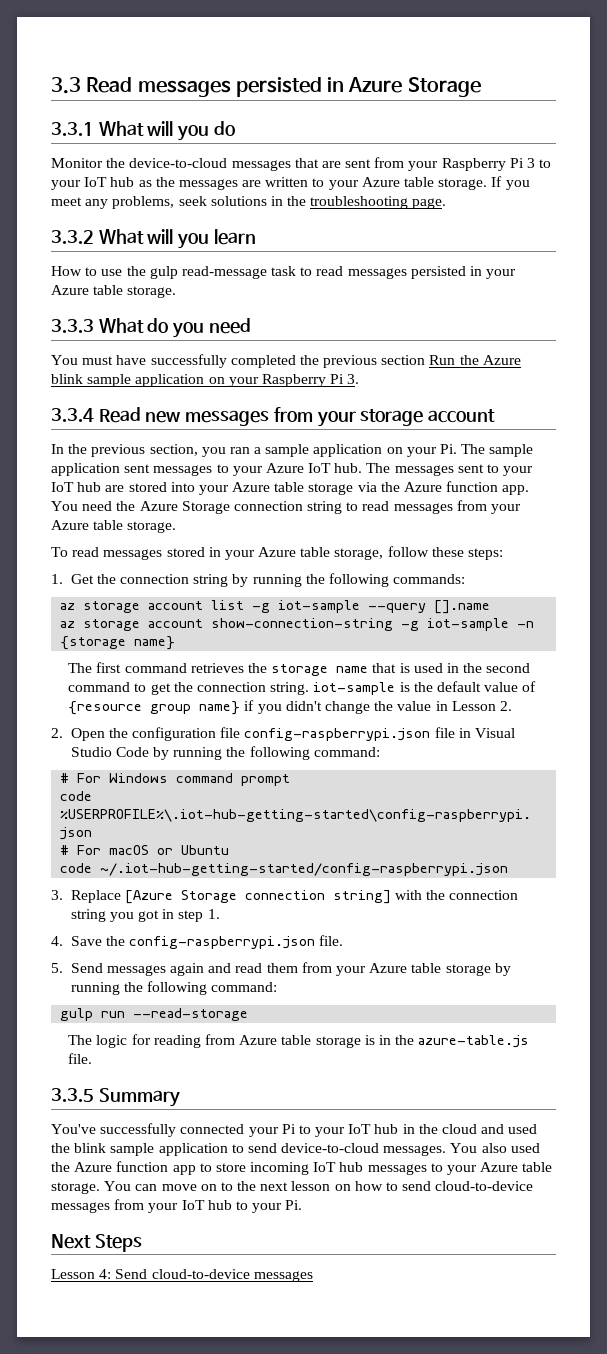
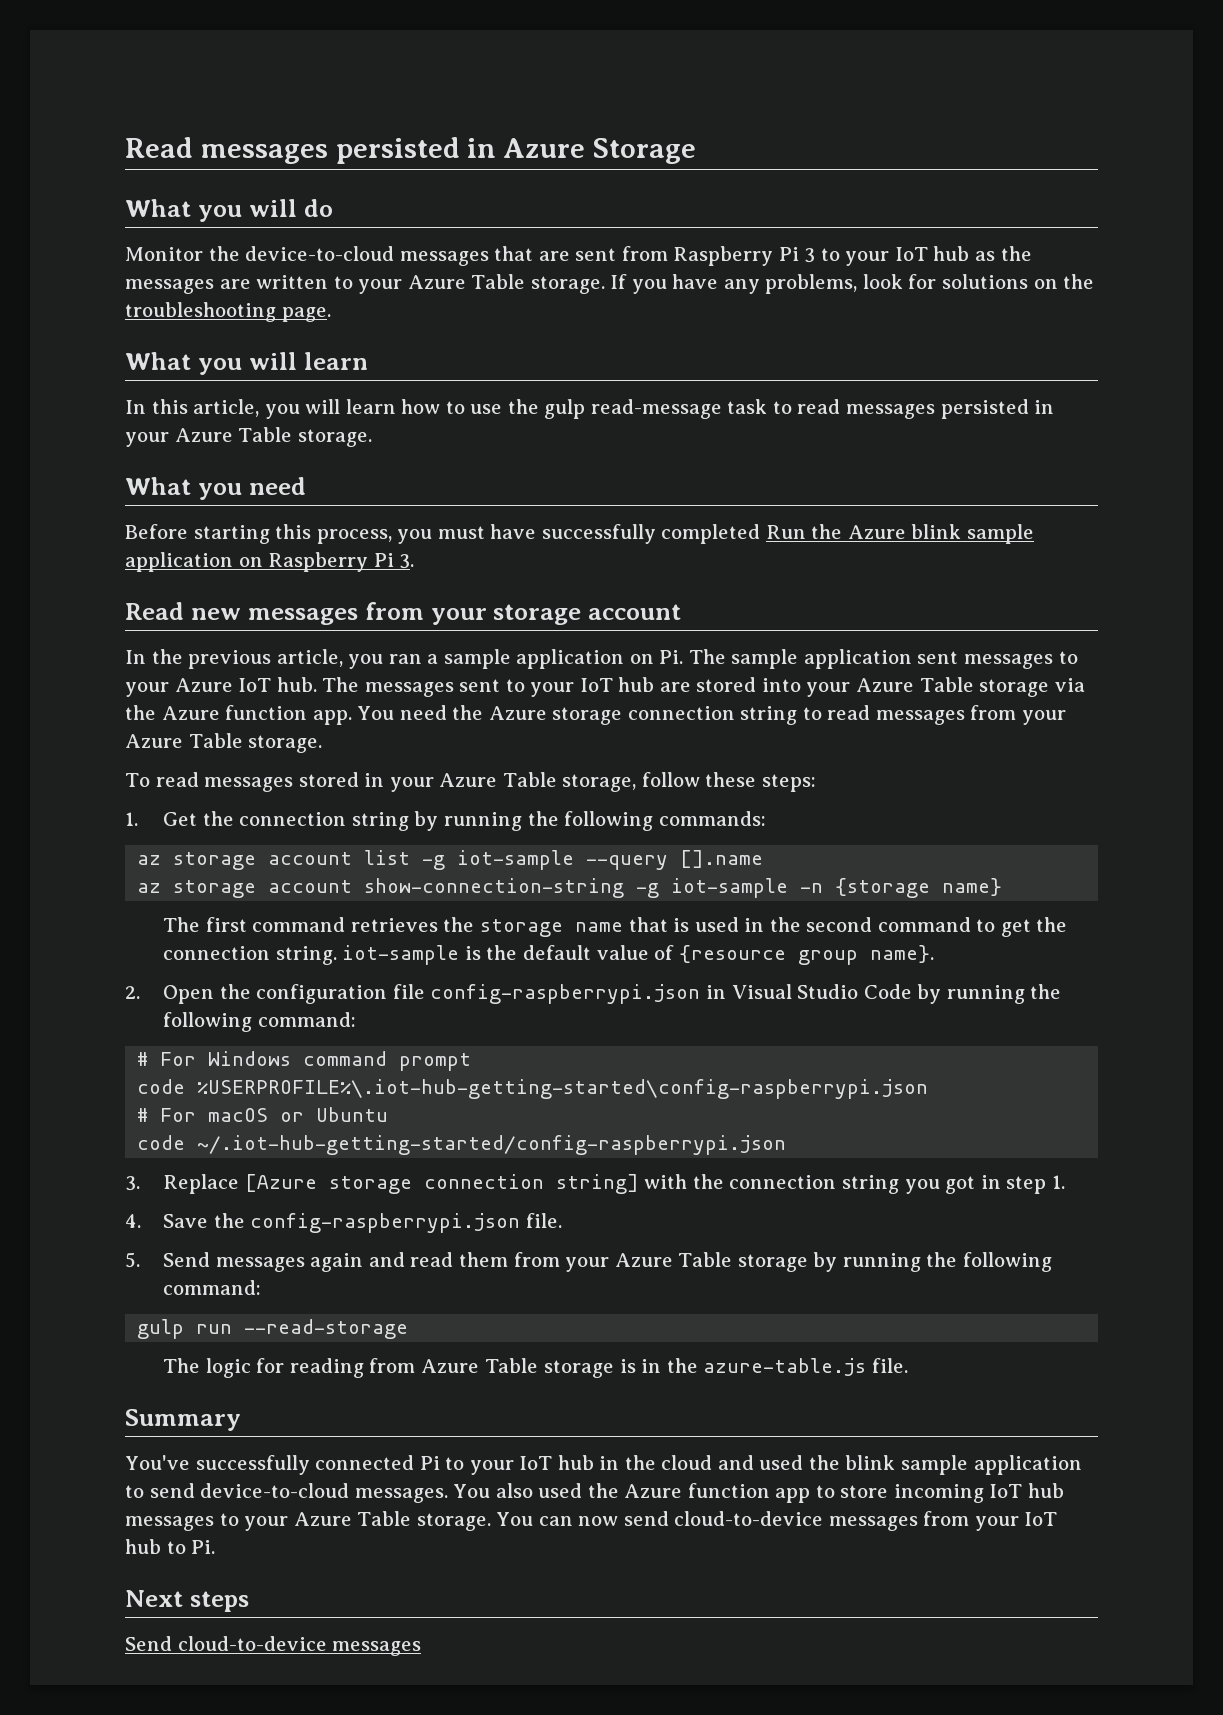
[51,77,81,94] 3.3 -> (125, 147) none
[51,121,210,141] 3.3.1 What will you -> [125,199,297,222] What you will
[408,161,439,171] your -> (668, 253) none
[404,177,435,187] table -> [471,274,526,289] Table
[51,197,82,206] meet -> [672,274,719,289] have
[178,196,283,206] seek solutions in -> [862,274,1058,289] look for solutions on
[51,229,256,249] [51,266,82,276] 3.3.2 What will you learn // How -> [125,352,368,375] [125,399,441,419] What you will learn // In this article, you will learn how
[93,285,177,298] [51,318,169,333] table storage. // 3.3.3 What do -> [238,427,372,447] [125,477,191,495] Table storage. // What
[51,355,78,365] You -> [125,524,433,544] Before starting this process, you
[299,355,426,368] the previous section -> (761, 534) none
[228,377,259,387] your -> (263, 562) none
[51,408,94,422] 3.3.4 -> (415, 561) none
[149,444,198,456] section, -> [276,649,343,667] article,
[406,447,437,457] your -> (654, 659) none
[274,482,305,492] table -> [919,677,974,692] Table
[181,501,230,514] Storage -> [552,707,623,725] storage
[93,520,124,530] table -> [188,733,243,748] Table
[300,547,331,557] table -> [502,772,557,787] Table
[199,700,512,715] name} if you didn't change the value in Lesson 2. -> [869,945,934,963] name}.
[434,727,455,738] file -> (701, 994) none
[180,890,237,903] Storage -> [328,1176,412,1194] storage
[411,963,442,973] table -> [678,1252,733,1267] Table
[281,1035,312,1045] table -> [484,1358,539,1373] Table
[51,1088,94,1102] 3.3.5 -> (908, 1365) none
[248,1127,279,1137] your -> (415, 1462) none
[522,1162,553,1172] table -> [357,1511,412,1526] Table
[161,1181,399,1191] move on to the next lesson on how to -> [578,1516,619,1526] now
[252,1203,283,1213] your -> (186, 1547) none
[94,1234,142,1252] [51,1269,112,1279] Steps // Lesson 4: -> [189,1591,249,1612] steps //

